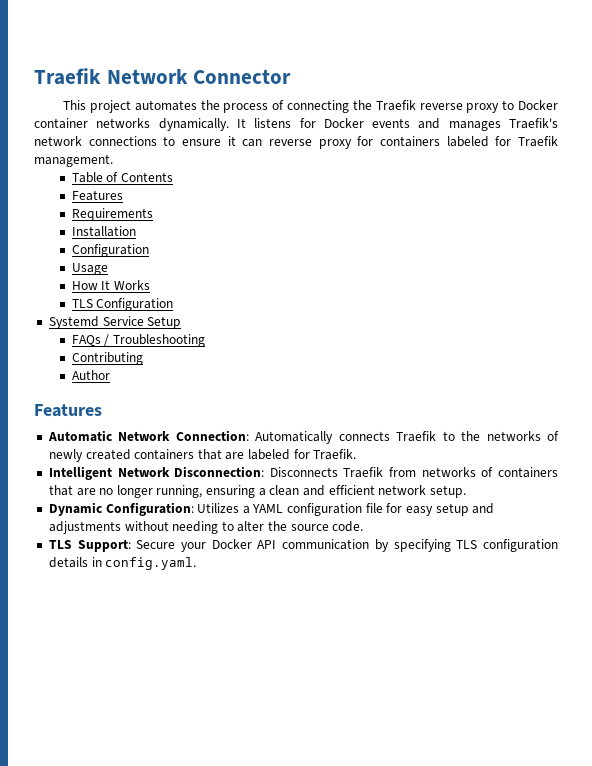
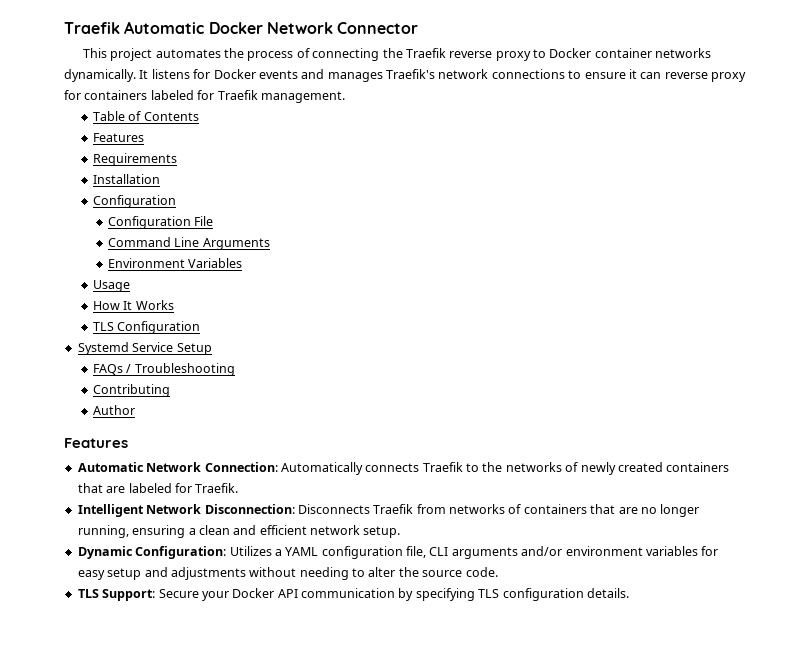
[34,68,101,85] Traefik -> [64,21,263,34] Traefik Automatic Docker
(149, 250) none -> [108,216,214,229] [108,237,270,250] [108,258,243,268] // Configuration File // Command Line Arguments // Environment Variables
[365,503,383,513] file -> [406,546,698,559] file, CLI arguments and/or environment variables
[48,557,197,570] details in config.yaml. -> [586,588,629,598] details.

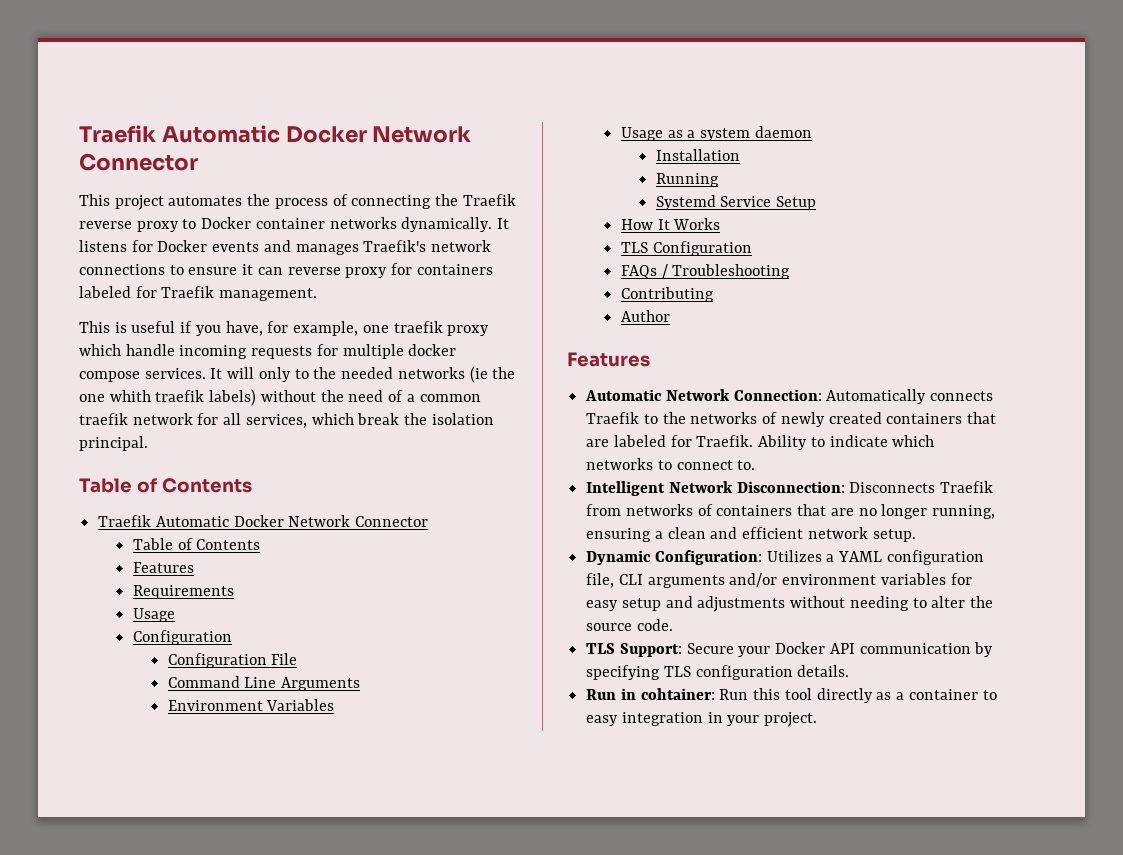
(345, 97) none -> [79,321,490,336] [79,344,457,359] [79,366,516,383] [79,389,481,406] [79,413,494,428] [79,436,148,451] [79,478,252,493] [98,515,429,527] // This is useful if you have, for example, one traefik proxy which handle incoming requests for multiple docker compose services. It will only to the needed networks (ie the one whith traefik labels) without the need of a common traefik network for all services, which break the isolation principal. // Table of Contents // Traefik Automatic Docker Network Connector
[92,174,160,184] Installation -> [132,608,175,622] Usage
(130, 286) none -> [667,126,812,141] [655,149,740,161] [655,173,719,187] [655,195,817,210] as a system daemon // Installation // Running // Systemd Service Setup
[77,342,212,355] // Systemd Service Setup -> (752, 248) none
(239, 488) none -> [758,435,935,450] [586,458,756,470] Ability to indicate which networks to connect to.
(629, 593) none -> [586,688,997,703] [586,712,818,727] // Run in cohtainer: Run this tool directly as a container to easy integration in your project.

